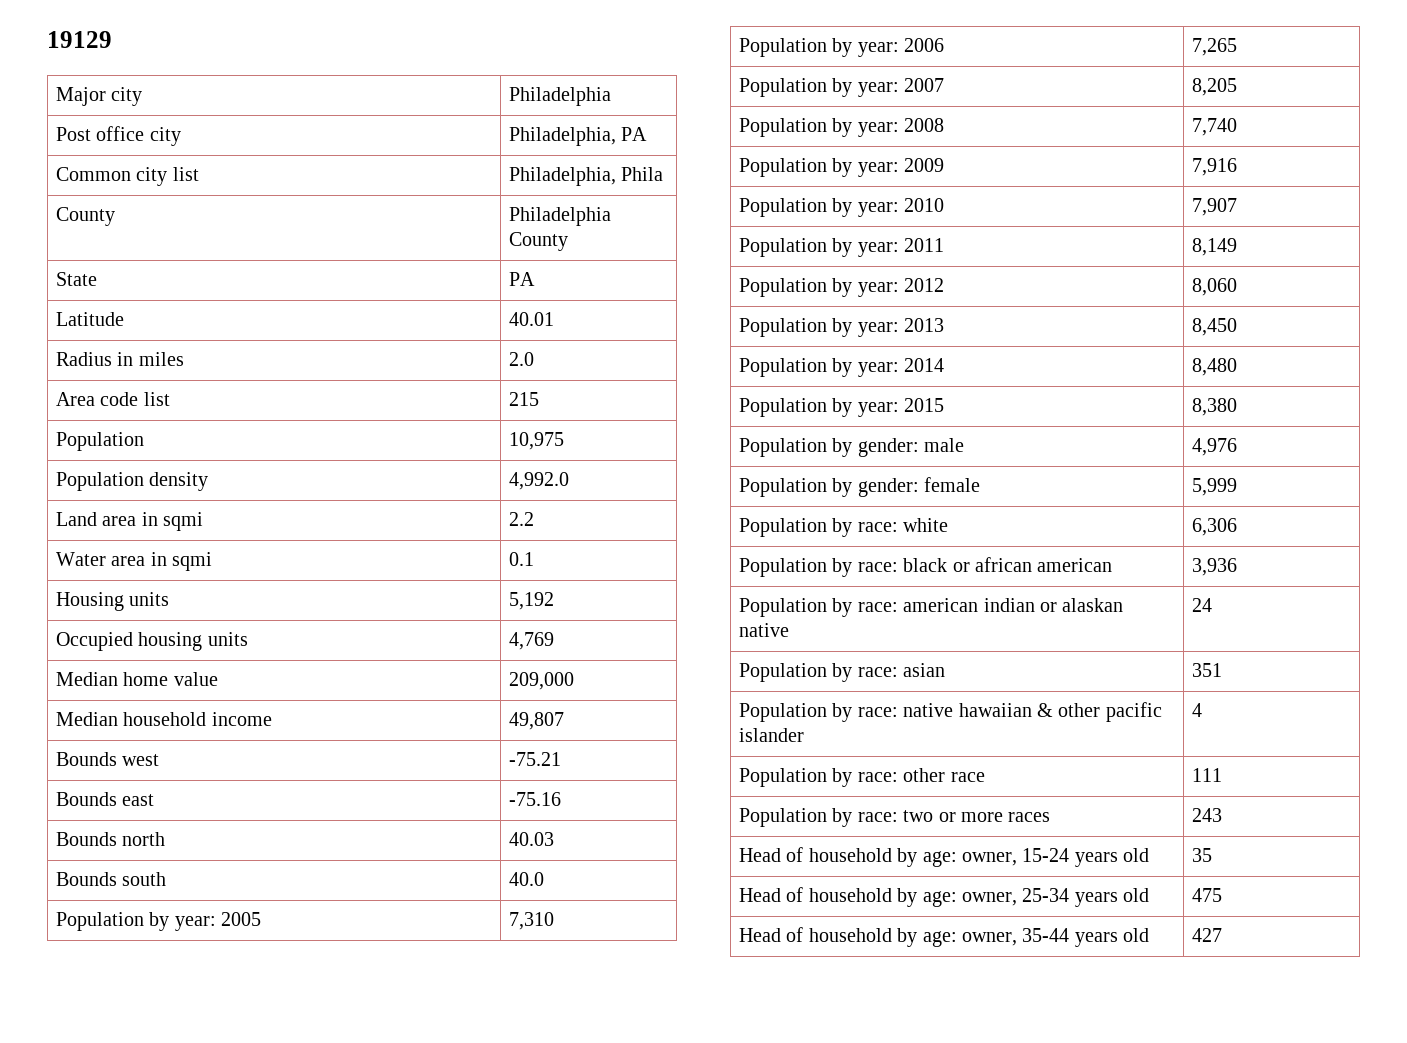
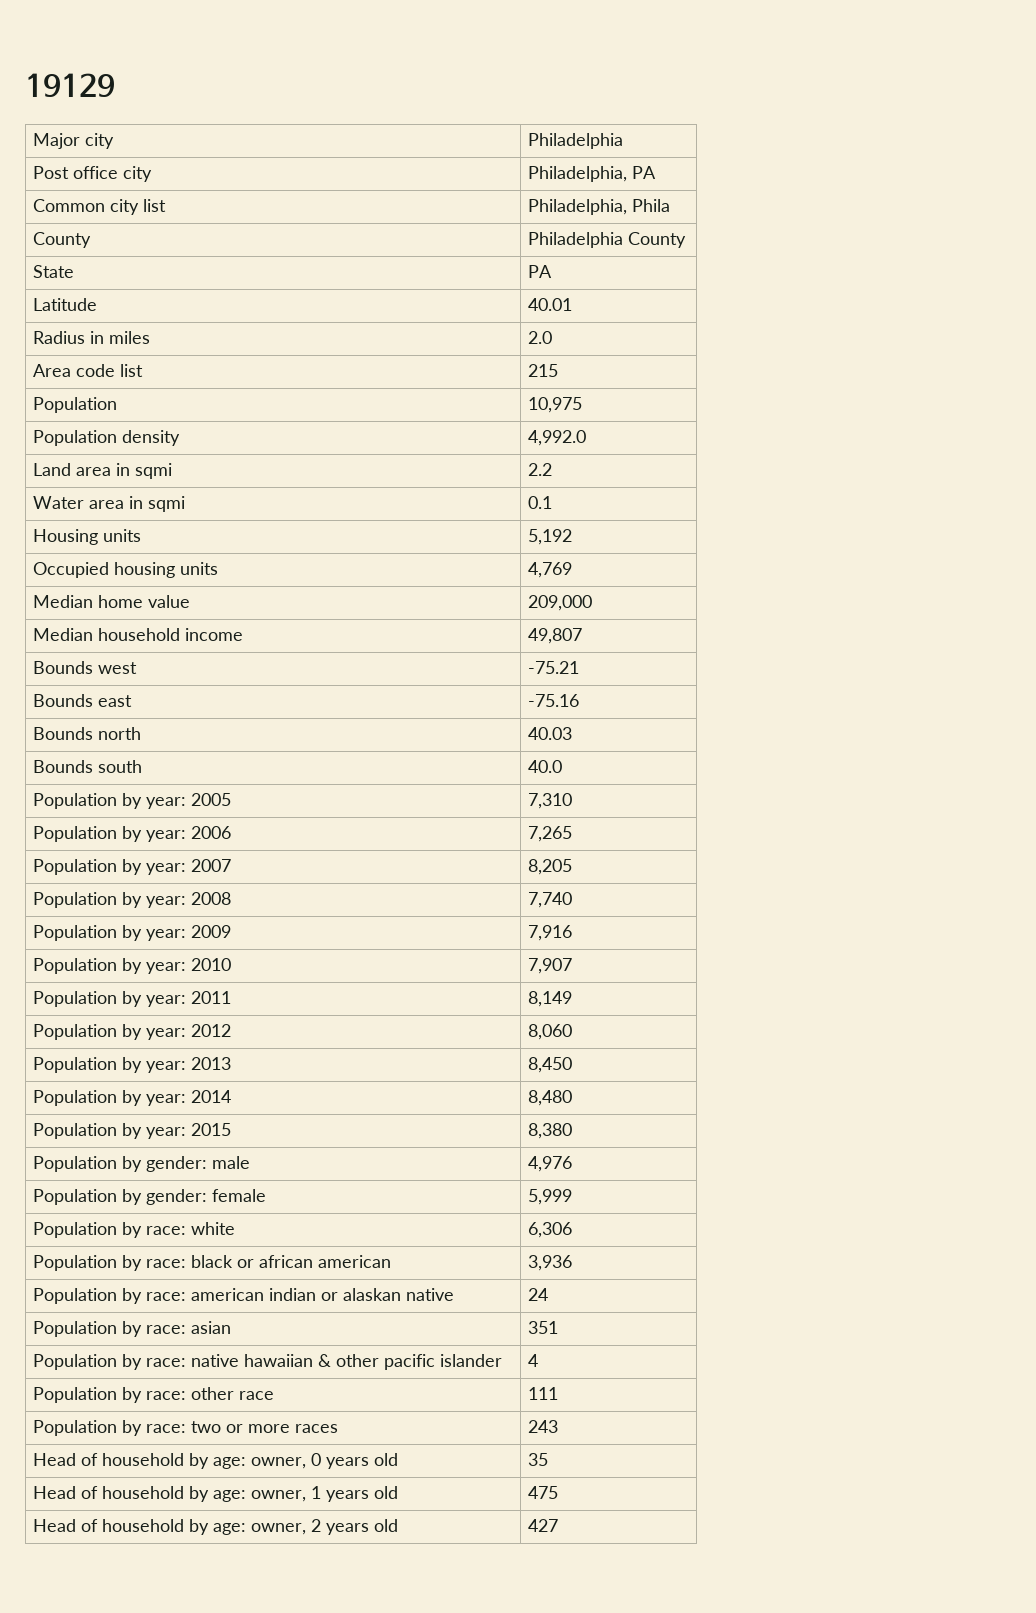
[1022,848,1070,862] 15-24 -> [311,1453,322,1466] 0
[1022,888,1070,902] 25-34 -> [311,1486,322,1499] 1
[1022,928,1070,942] 35-44 -> [311,1519,322,1532] 2

